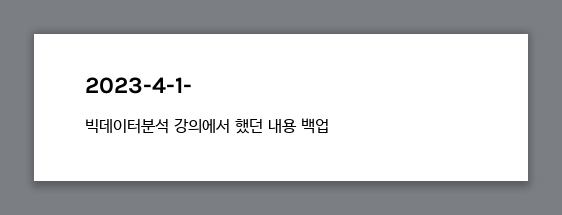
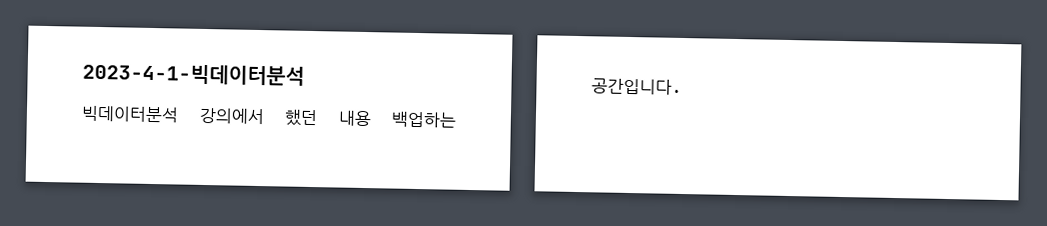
[85,77,192,94] 2023-4-1- -> [82,62,305,86] 2023-4-1-빅데이터분석
[301,118,329,134] 백업 -> [391,111,456,128] [591,78,682,95] 백업하는 공간입니다.

